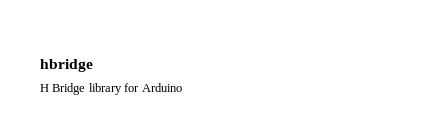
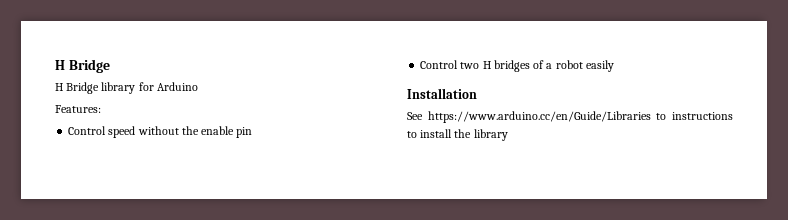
[40,59,93,72] hbridge -> [55,59,110,73] H Bridge
(182, 87) none -> [55,105,101,113] [68,126,253,138] [420,60,614,72] [407,88,477,99] [407,111,733,123] [407,129,508,141] // Features: // Control speed without the enable pin // Control two H bridges of a robot easily // Installation // See https://www.arduino.cc/en/Guide/Libraries to instructions to install the library

